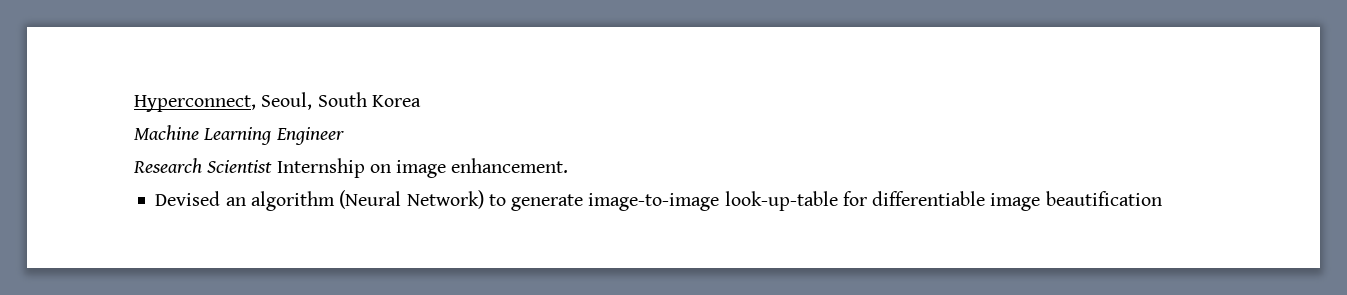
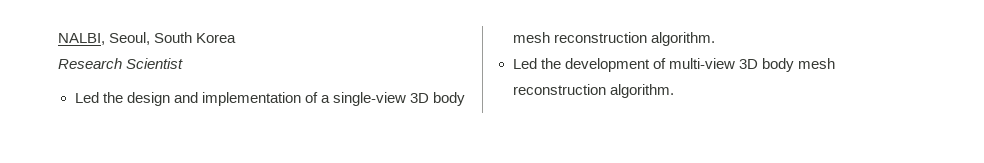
[134,95,256,112] Hyperconnect, -> [58,33,105,45] NALBI,
[134,125,344,145] // Machine Learning Engineer -> (237, 38) none
[276,158,569,178] [155,190,1162,211] Internship on image enhancement. // Devised an algorithm (Neural Network) to generate image-to-image look-up-table for differentiable image beautification -> [74,92,465,106] [512,32,715,46] [512,58,835,72] [512,84,674,98] // Led the design and implementation of a single-view 3D body mesh reconstruction algorithm. // Led the development of multi-view 3D body mesh reconstruction algorithm.

